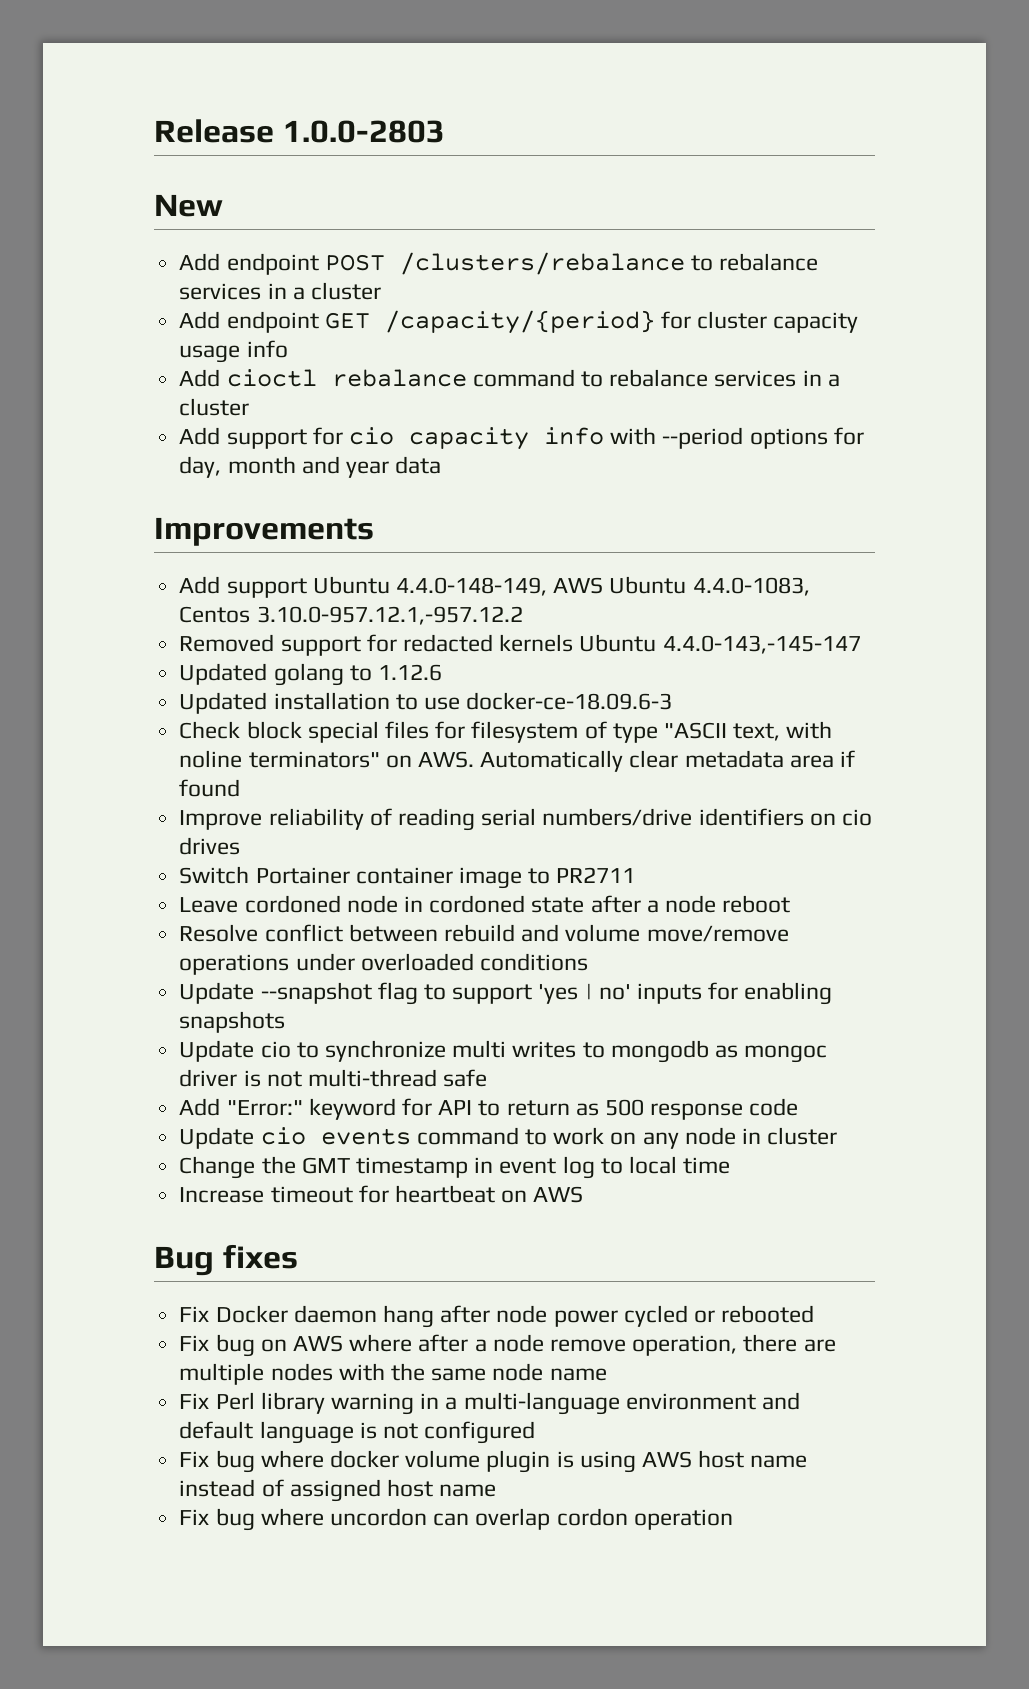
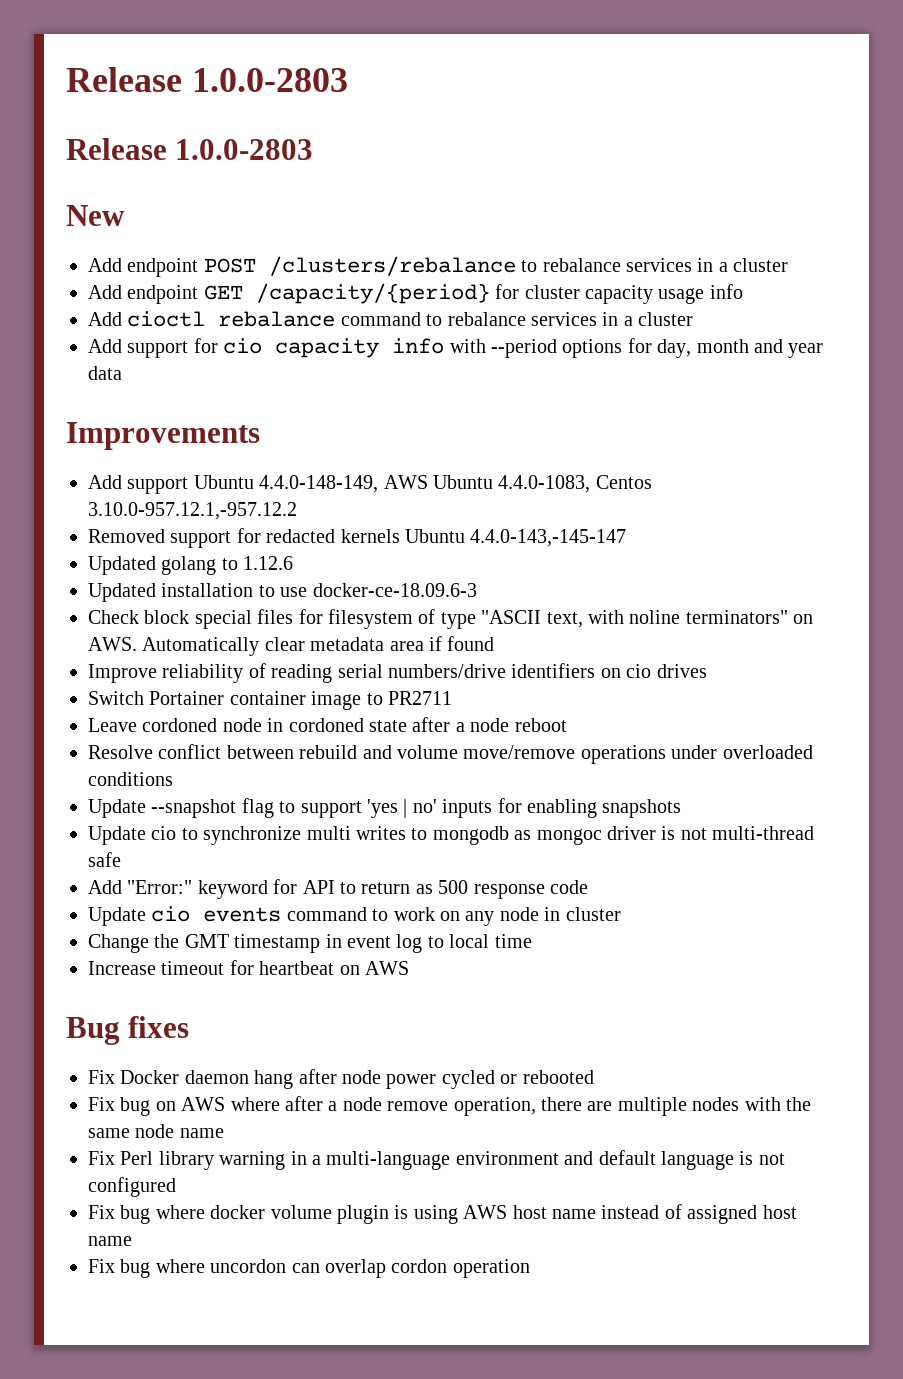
[154,119,445,143] Release 1.0.0-2803 -> [66,67,348,92] [66,138,314,160] Release 1.0.0-2803 // Release 1.0.0-2803

